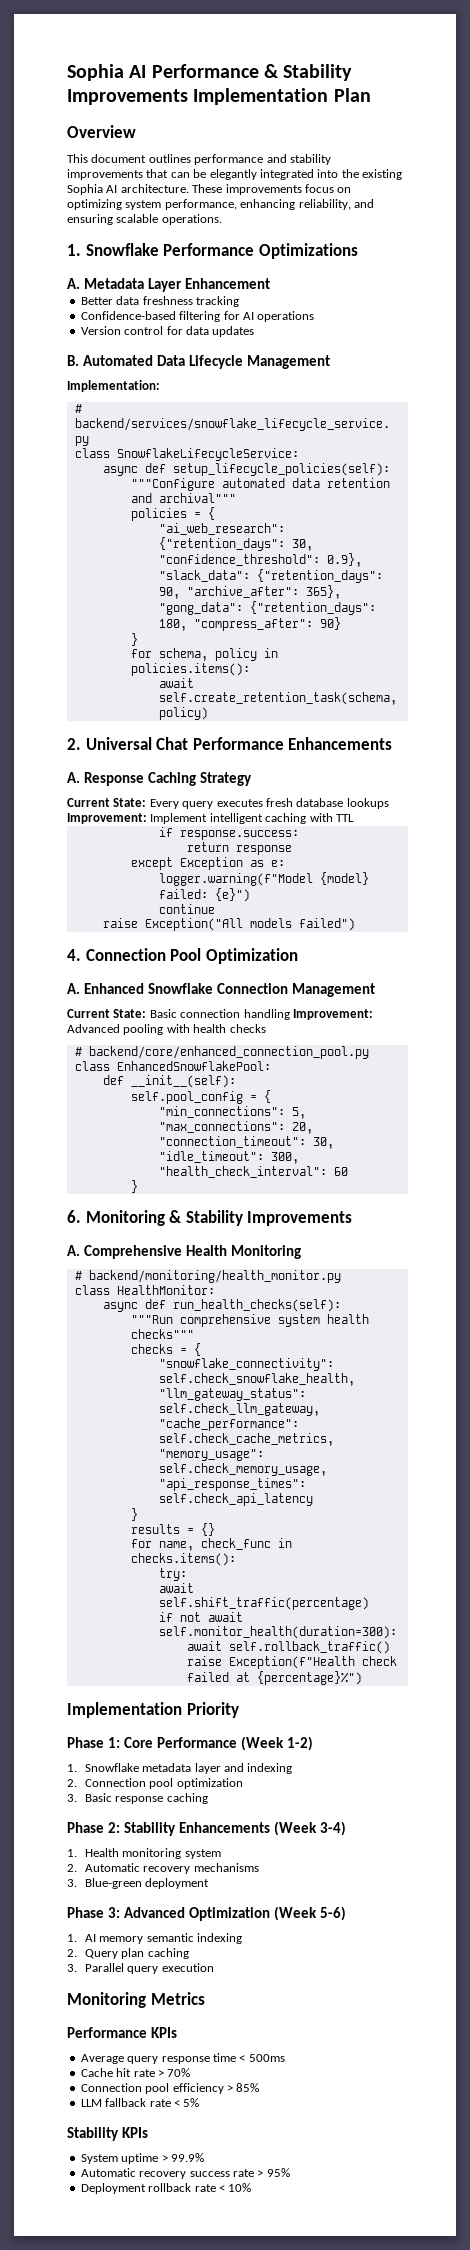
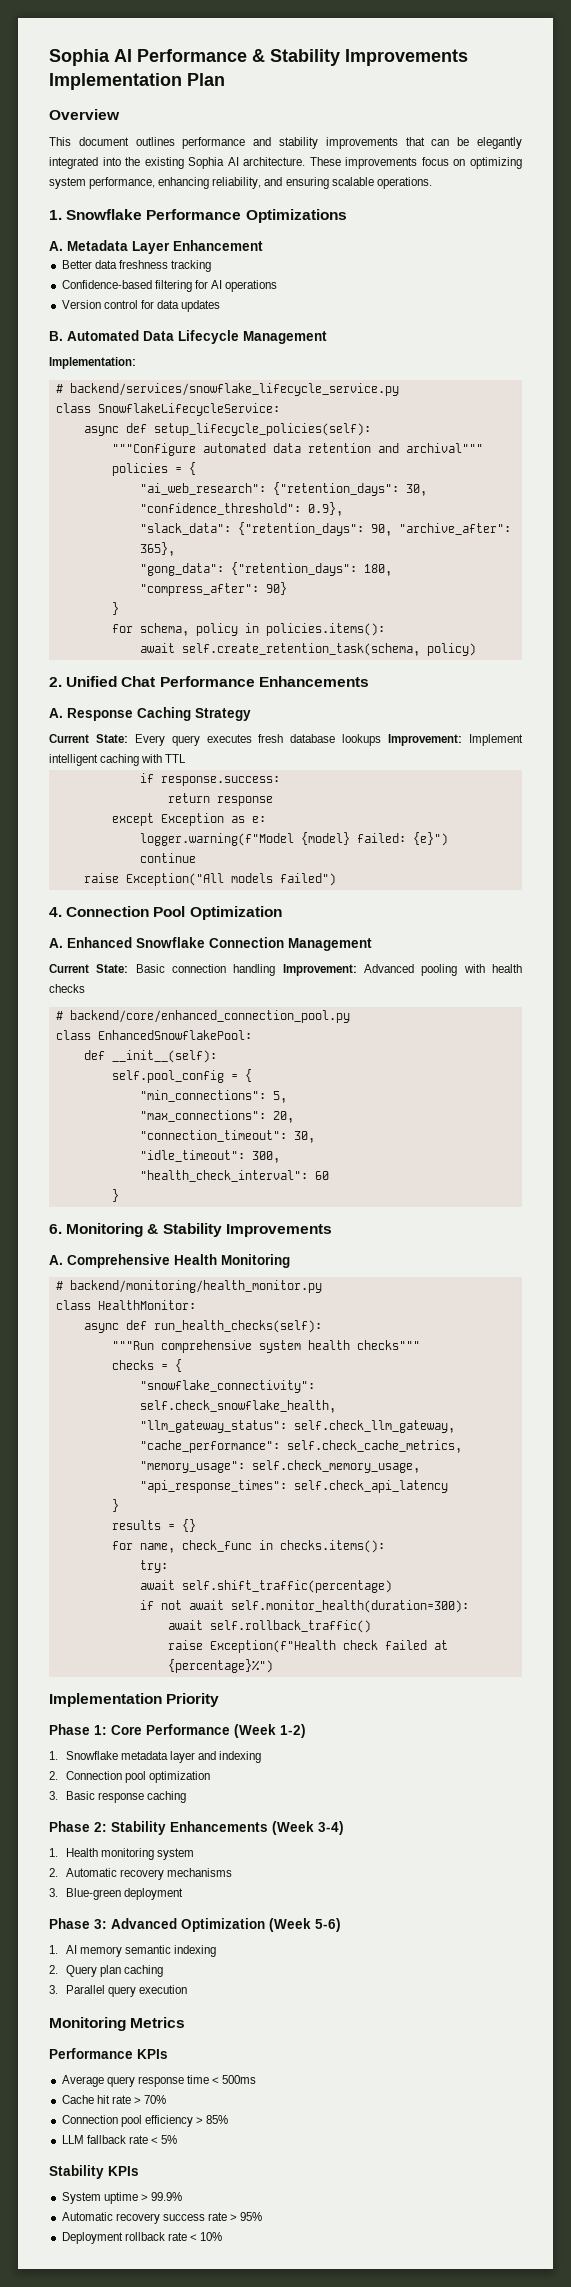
[85,737,152,750] Universal -> [66,676,118,687] Unified

